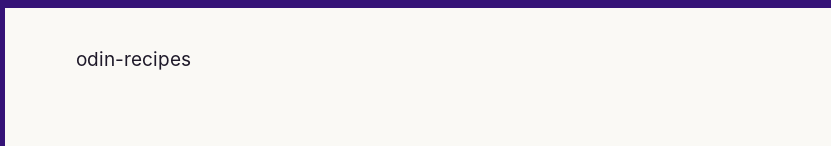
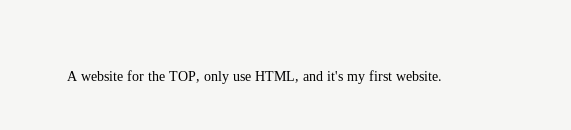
[76,51,191,70] odin-recipes -> [66,70,442,84] A website for the TOP, only use HTML, and it's my first website.

